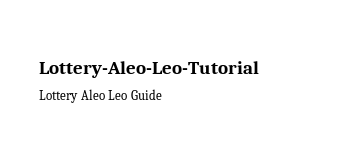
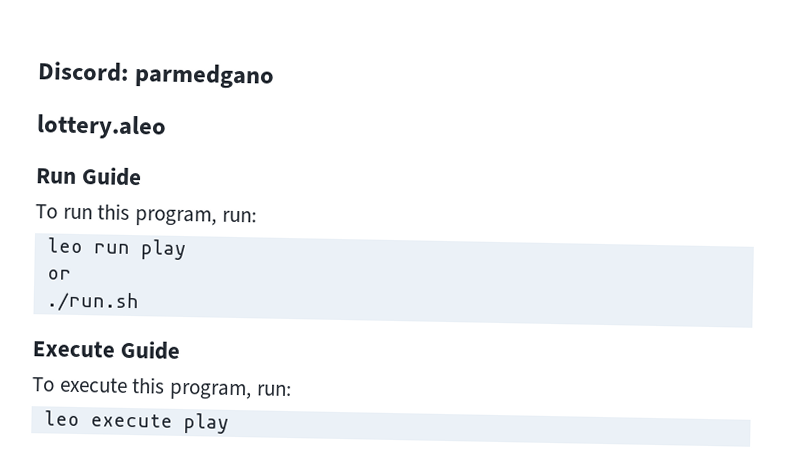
[39,61,259,78] [39,89,162,103] Lottery-Aleo-Leo-Tutorial // Lottery Aleo Leo Guide -> [37,61,275,90] [36,114,167,140] [35,167,143,187] [35,203,257,227] [46,237,186,261] [46,269,72,280] [45,291,139,313] [32,340,181,360] [32,376,292,401] [43,410,229,434] Discord: parmedgano // lottery.aleo // Run Guide // To run this program, run: // leo run play // or // ./run.sh // Execute Guide // To execute this program, run: // leo execute play

